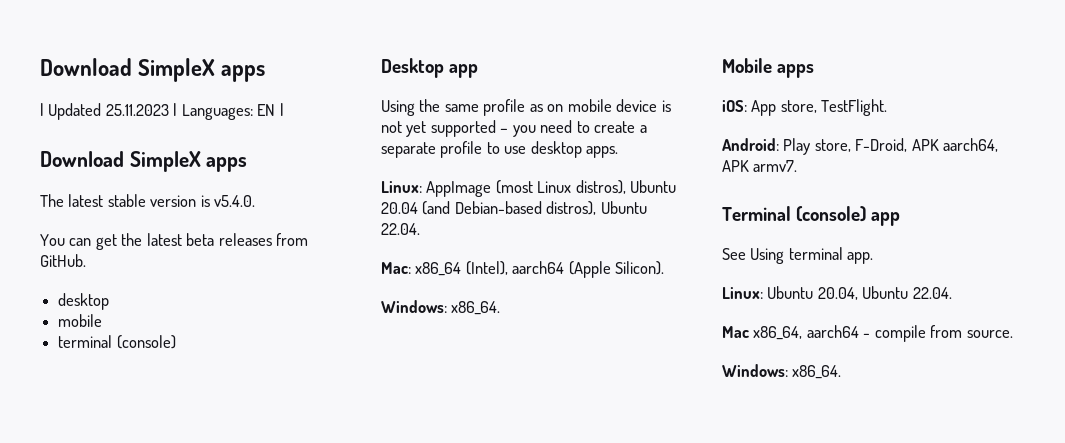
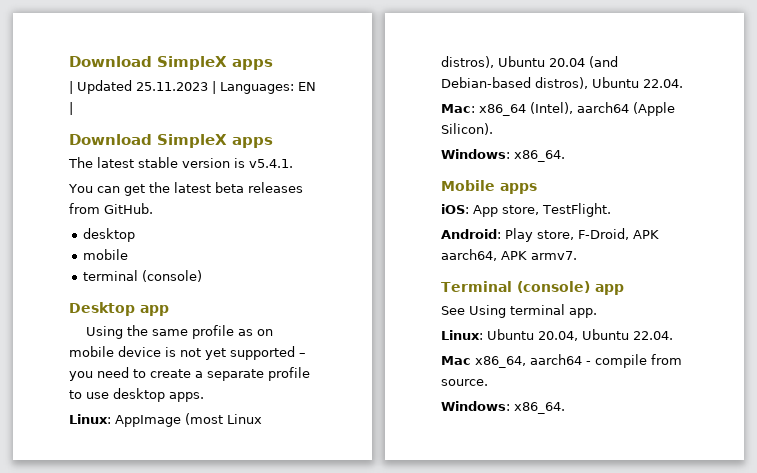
[214,195,256,207] v5.4.0. -> [249,159,293,168] v5.4.1.

